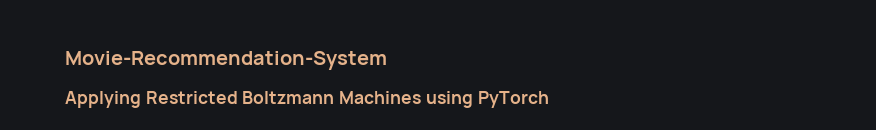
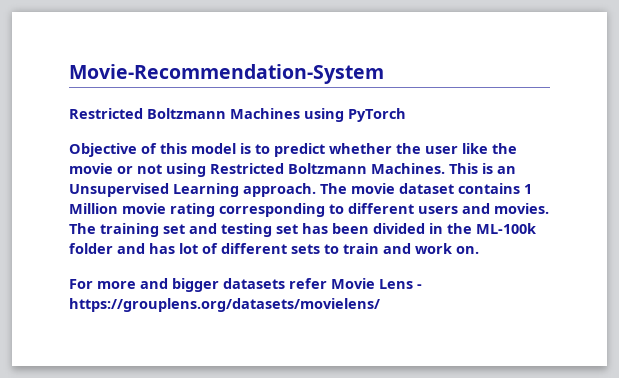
[65,91,141,108] Applying -> (384, 74) none
(549, 99) none -> [69,143,517,157] [69,163,516,177] [69,183,532,197] [69,203,549,217] [69,223,536,237] [69,243,479,254] [69,278,422,292] [69,298,380,312] // Objective of this model is to predict whether the user like the movie or not using Restricted Boltzmann Machines. This is an Unsupervised Learning approach. The movie dataset contains 1 Million movie rating corresponding to different users and movies. The training set and testing set has been divided in the ML-100k folder and has lot of different sets to train and work on. // For more and bigger datasets refer Movie Lens - https://grouplens.org/datasets/movielens/

